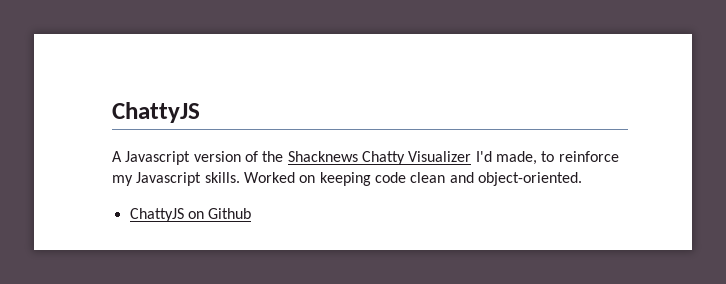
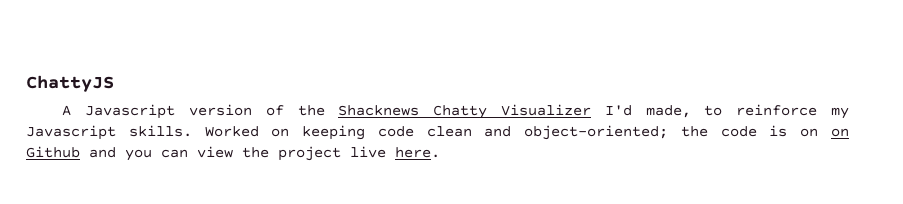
[477,172,582,186] [129,208,252,222] object-oriented. // ChattyJS on Github -> [524,125,849,140] [26,146,440,161] object-oriented; the code is on on Github and you can view the project live here.

